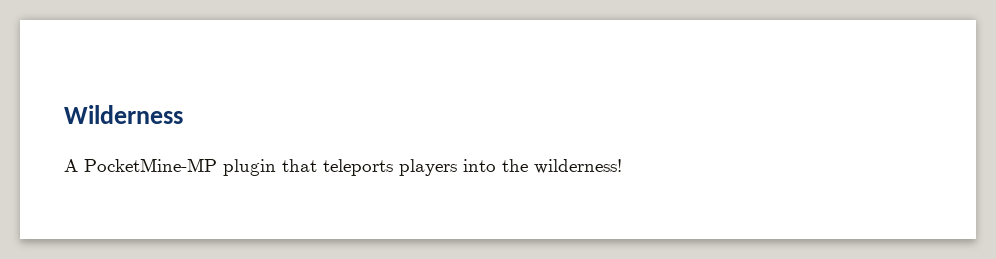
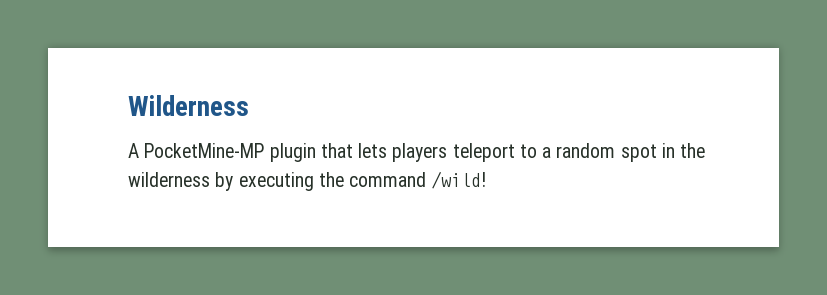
[323,159,622,176] teleports players into the wilderness! -> [358,143,706,162] [128,171,487,191] lets players teleport to a random spot in the wilderness by executing the command /wild!

